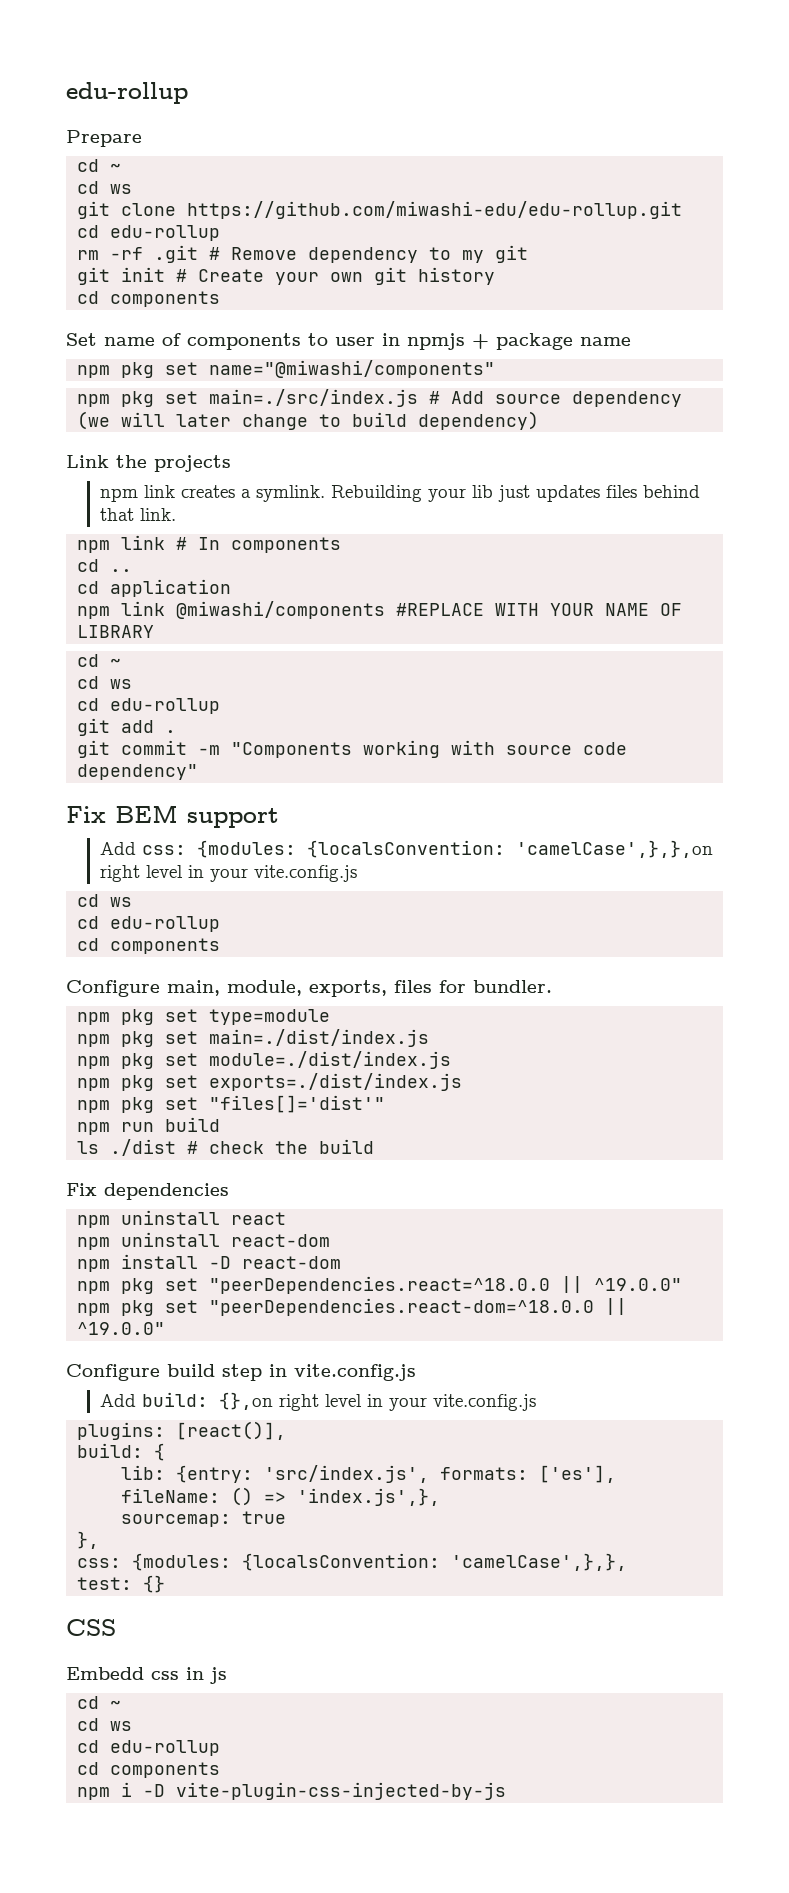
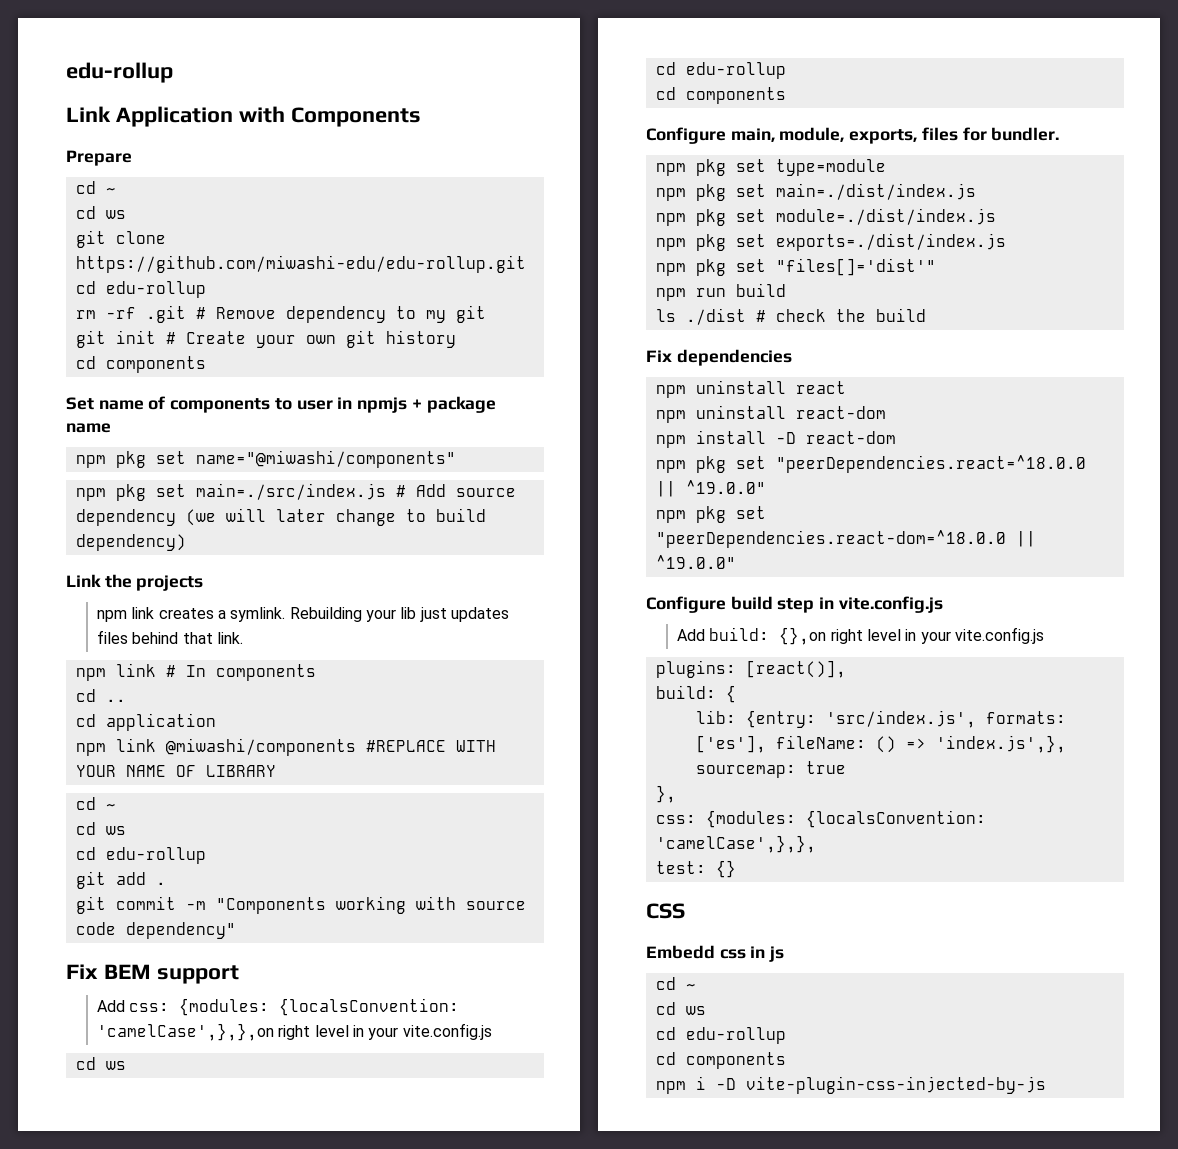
[66,82,188,104] edu-rollup -> [66,62,173,83] [66,106,421,127] edu-rollup // Link Application with Components

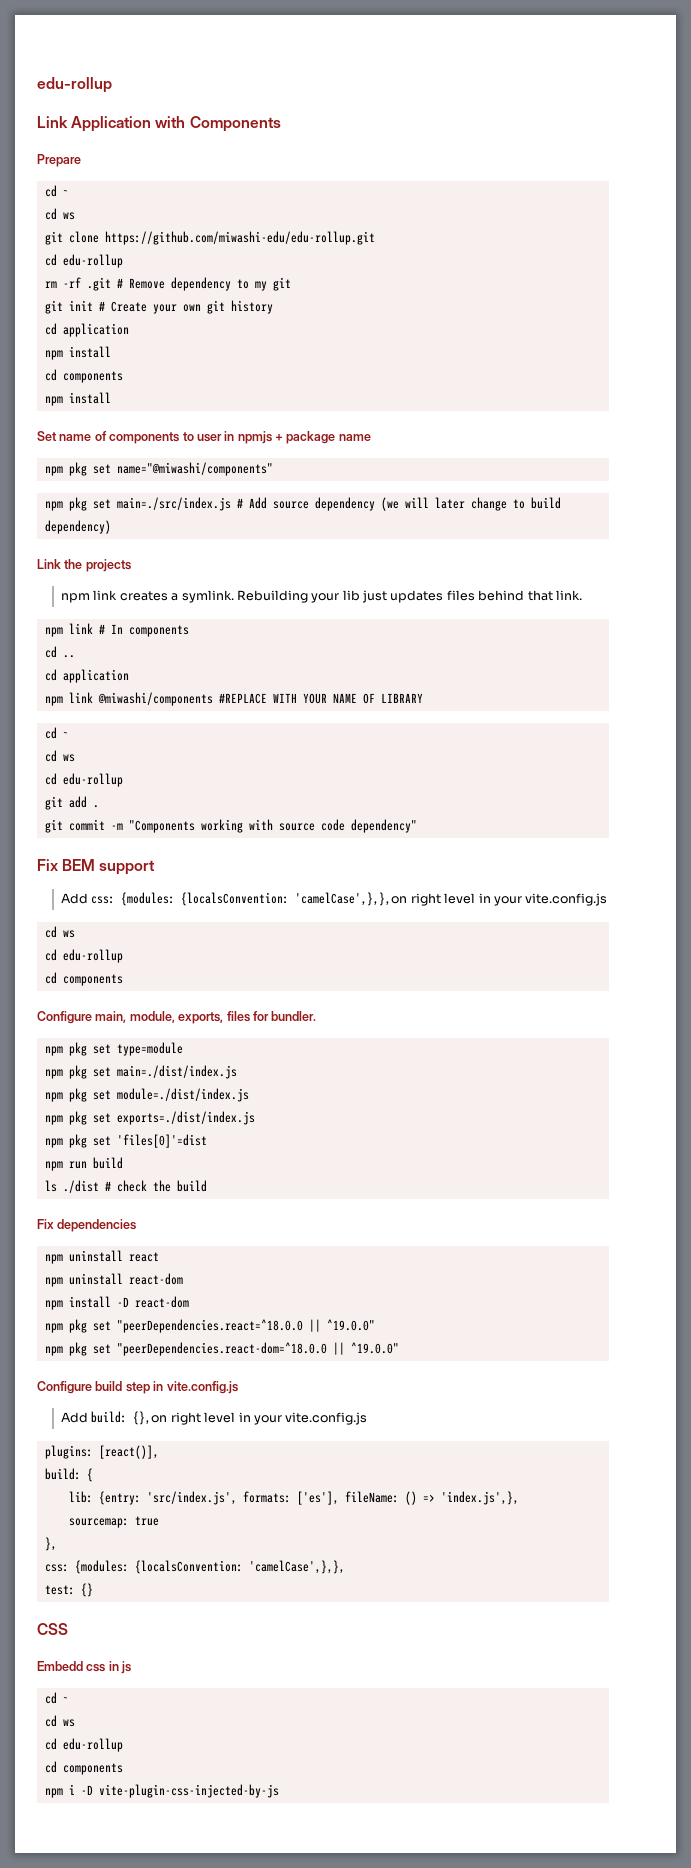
[75,356,206,373] // cd components -> [44,323,129,337] [44,346,111,360] [44,369,123,383] [44,392,111,406] // cd application // npm install // cd components // npm install
[775,258,936,276] "files[]='dist'" -> [116,1134,207,1148] 'files[0]'=dist

